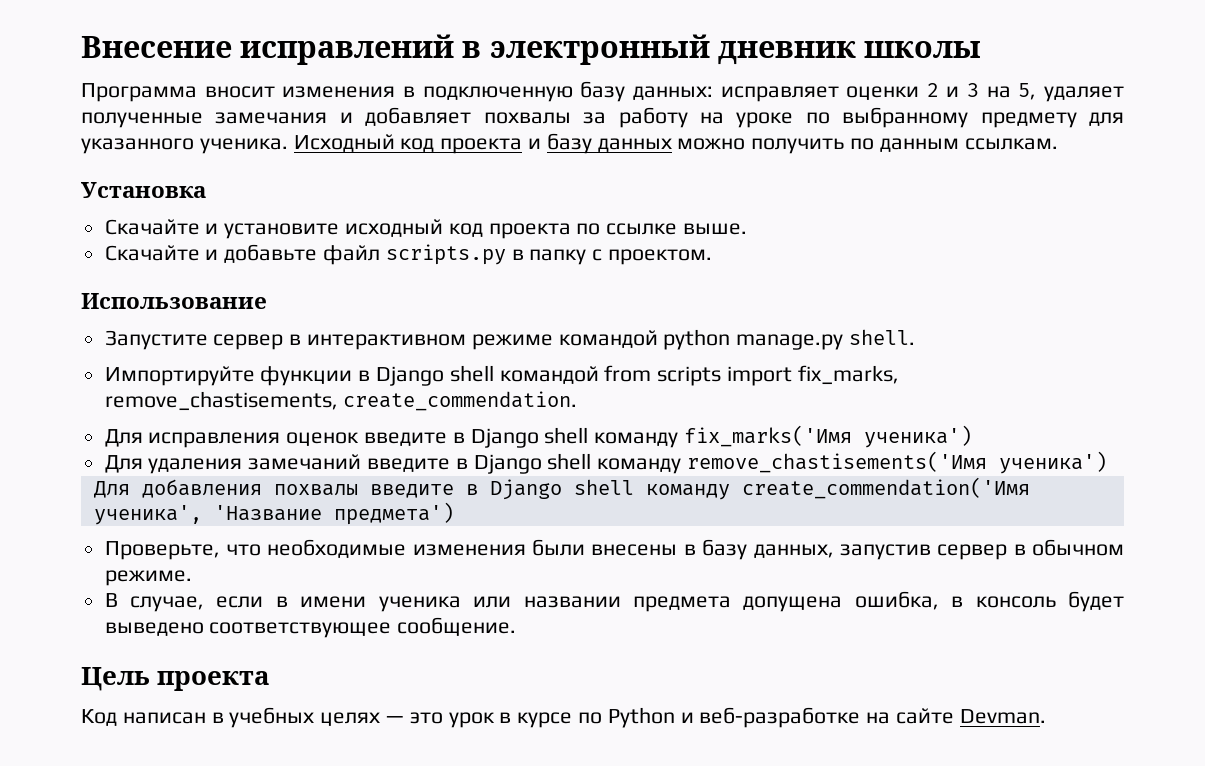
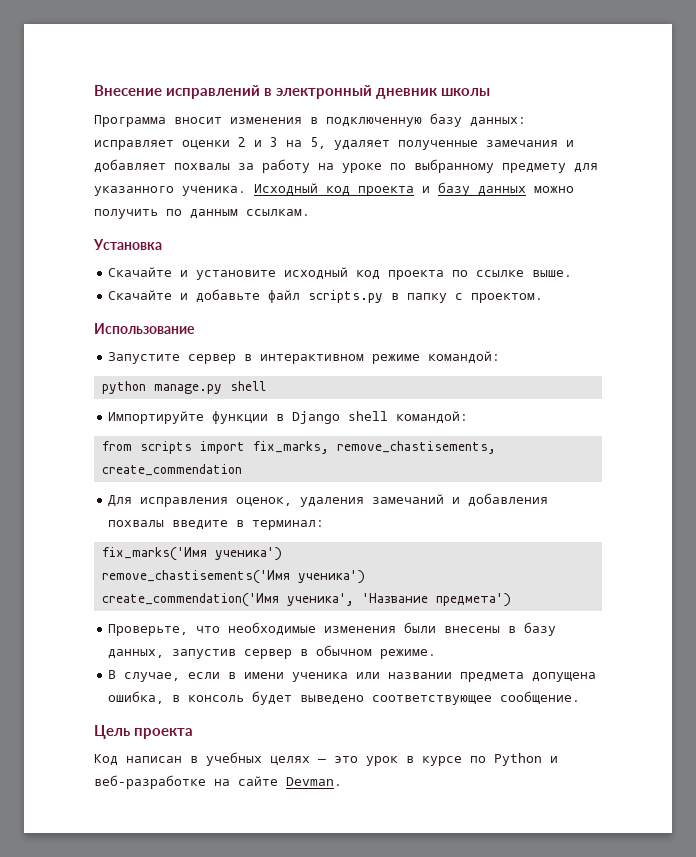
[558,330,658,348] командой -> [428,351,501,364] командой: //
[849,329,916,345] shell. -> [229,381,266,391] shell
[499,366,599,384] командой -> [396,411,469,424] командой: //
[343,391,578,411] create_commendation. -> [101,464,242,476] create_commendation
[286,425,973,448] [104,451,1108,474] [93,479,730,500] оценок введите в Django shell команду fix_marks('Имя ученика') // Для удаления замечаний введите в Django shell команду remove_chastisements('Имя ученика') // Для добавления похвалы введите в Django shell команду -> [236,493,549,507] [108,520,325,530] [101,547,282,561] [101,570,365,584] оценок, удаления замечаний и добавления похвалы введите в терминал: // fix_marks('Имя ученика') // remove_chastisements('Имя ученика') //

